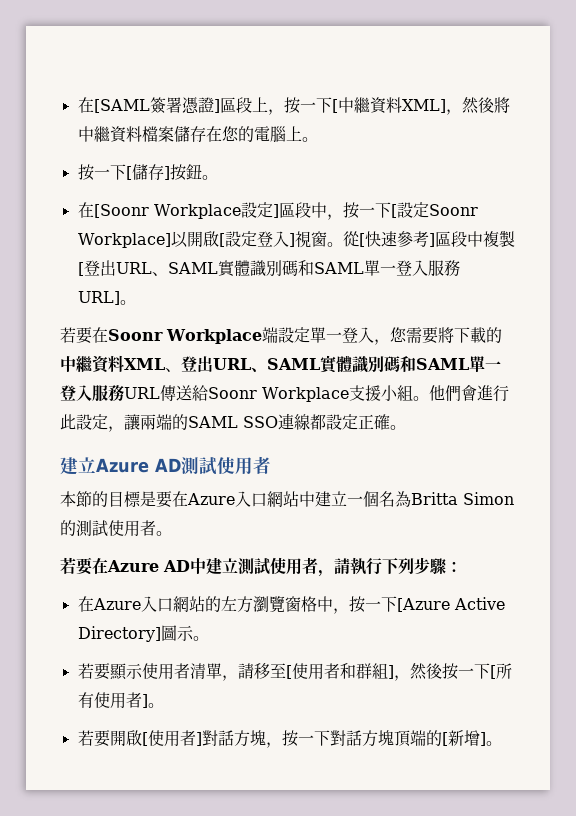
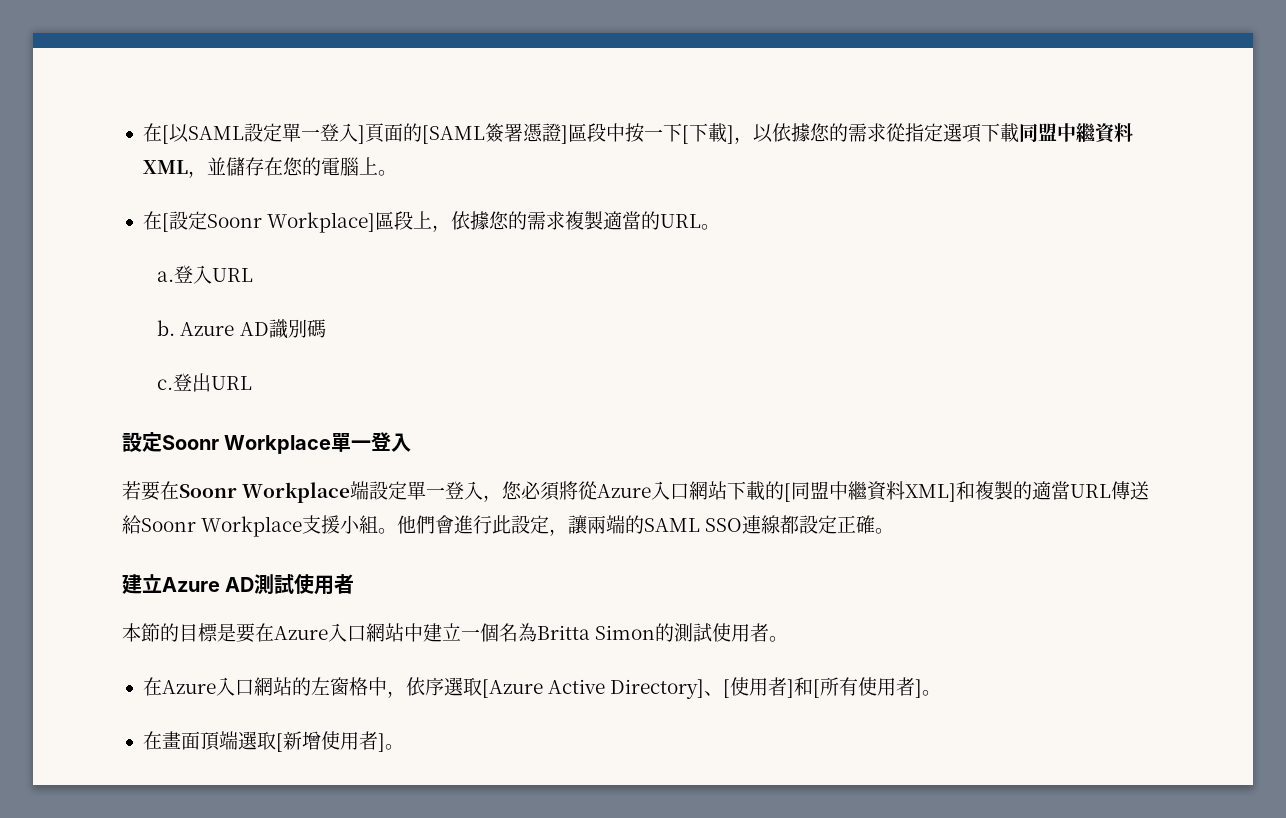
[77,97,94,113] 在 -> [142,123,422,144] 在[以SAML設定單一登入]頁面的
[251,97,510,115] [77,126,174,143] 上，按一下[中繼資料XML]，然後將中繼資料檔案 -> [605,123,1133,144] [142,157,226,178] 中按一下[下載]，以依據您的需求從指定選項下載同盟中繼資料XML，並
[77,164,218,181] [77,202,478,220] [77,230,515,248] [77,260,460,277] [77,291,136,305] 按一下[儲存]按鈕。 // 在[Soonr Workplace設定]區段中，按一下[設定Soonr Workplace]以開啟[設定登入]視窗。從[快速參考]區段中複製[登出URL、SAML實體識別碼和SAML單一登入服務URL]。 -> [142,211,721,233] [157,265,254,284] [157,319,326,339] [157,373,253,392] [122,432,412,454] 在[設定Soonr Workplace]區段上，依據您的需求複製適當的URL。 // a.登入URL // b. Azure AD識別碼 // c.登出URL // 設定Soonr Workplace單一登入
[405,327,502,344] [60,355,501,373] [60,385,124,401] 需要將下載的中繼資料XML、登出URL、SAML實體識別碼和SAML單一登入服務 -> [521,481,1071,502] 必須將從Azure入口網站下載的[同盟中繼資料XML]和複製的適當
[60,557,462,577] // 若要在Azure AD中建立測試使用者，請執行下列步驟： -> (789, 639) none
[236,596,285,613] 方瀏覽 -> (330, 686) none
[348,596,397,613] 按一下 -> [405,677,482,696] 依序選取
[160,625,209,641] [77,663,490,681] 圖示。 // 若要顯示使用者清單，請移至[使用者和群組]，然後按一下 -> [704,677,814,698] 、[使用者]和
[77,730,480,748] 若要開啟[使用者]對話方塊，按一下對話方塊頂端的[新增 -> [142,731,378,752] 在畫面頂端選取[新增使用者

